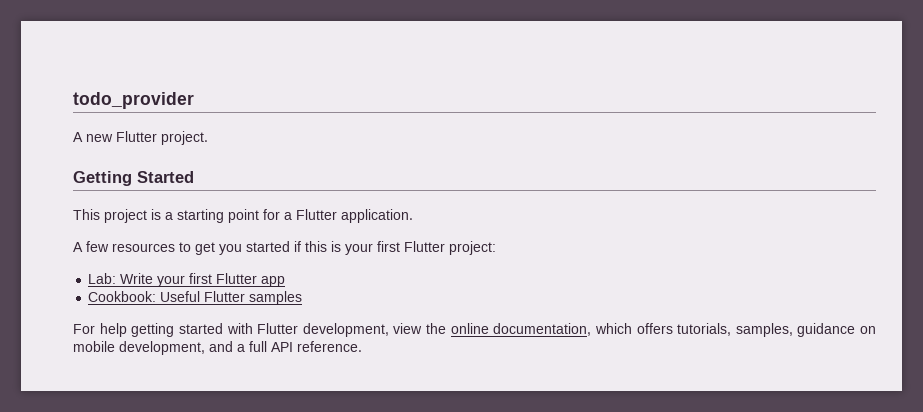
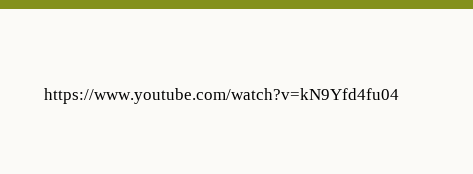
[73,92,194,109] [73,131,208,145] [73,171,194,186] [73,209,413,223] [73,241,496,255] [88,273,286,287] [88,291,303,305] [73,323,876,337] [73,341,362,355] todo_provider // A new Flutter project. // Getting Started // This project is a starting point for a Flutter application. // A few resources to get you started if this is your first Flutter project: // Lab: Write your first Flutter app // Cookbook: Useful Flutter samples // For help getting started with Flutter development, view the online documentation, which offers tutorials, samples, guidance on mobile development, and a full API reference. -> [44,88,399,104] https://www.youtube.com/watch?v=kN9Yfd4fu04

